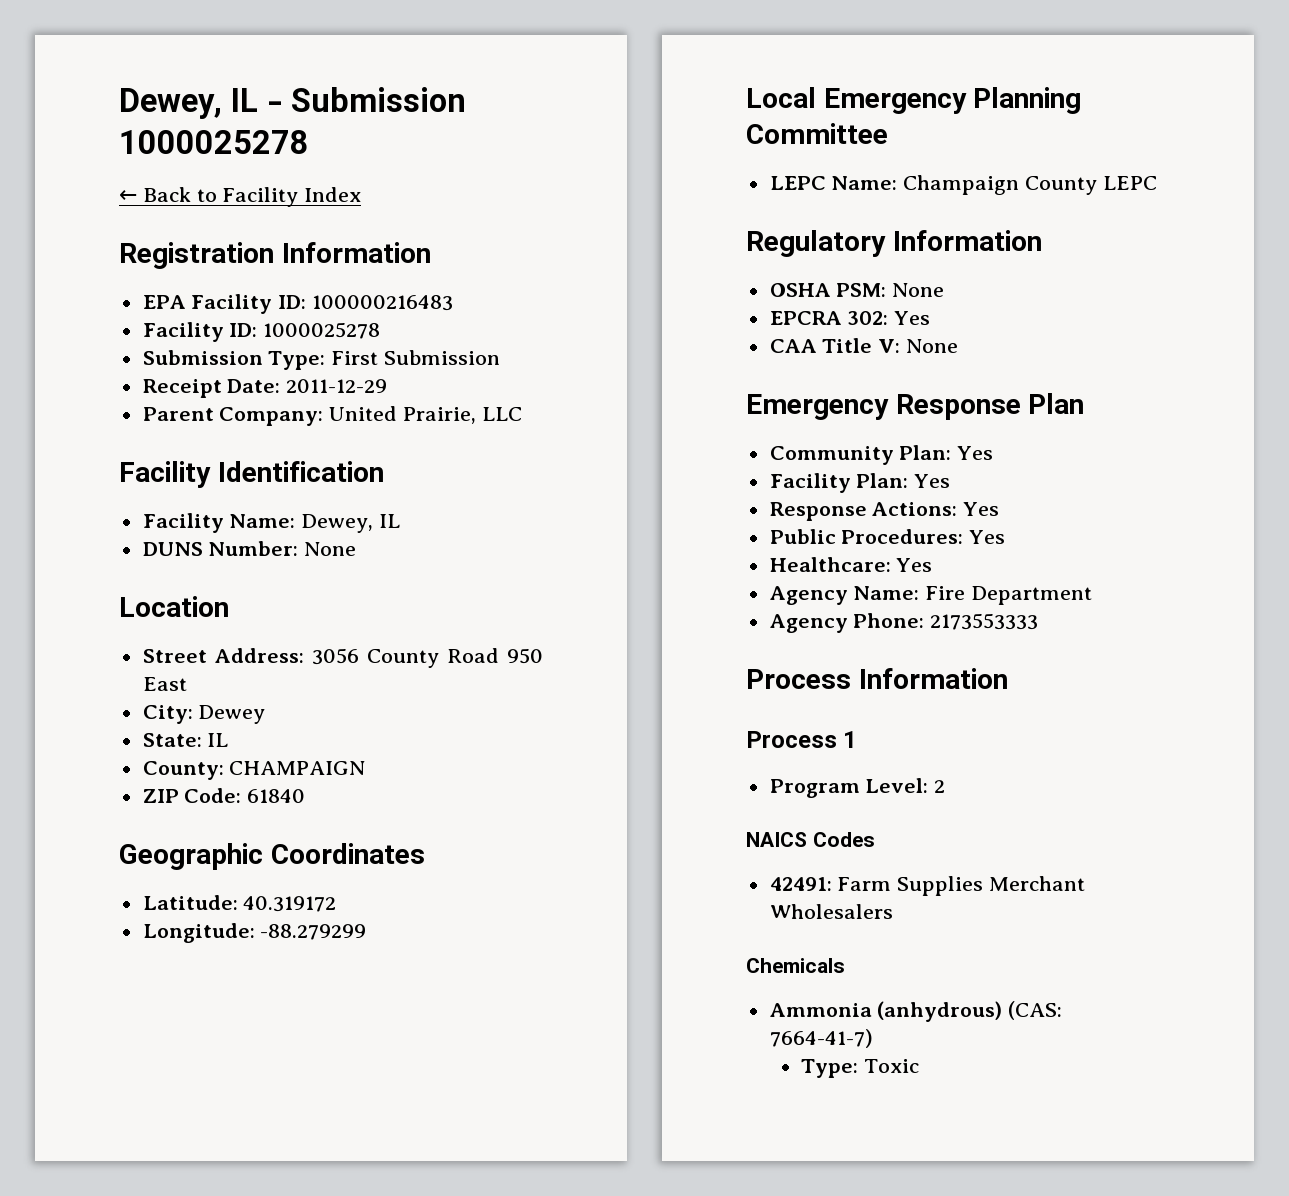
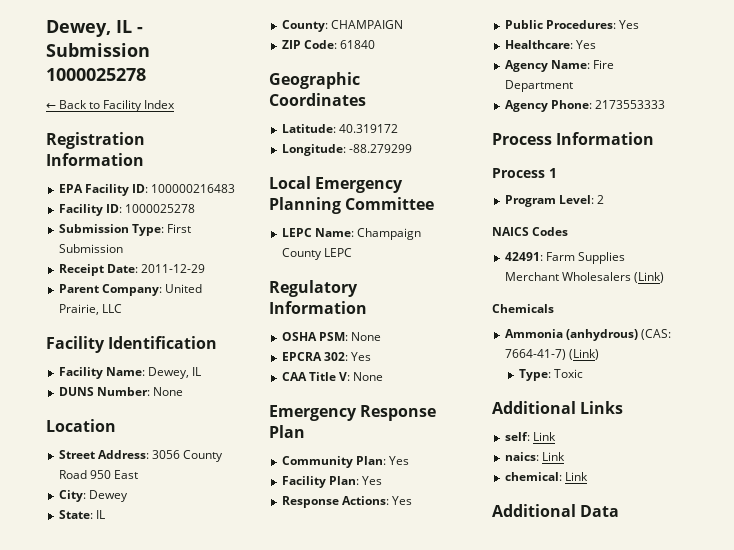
(893, 911) none -> [633,272,664,283] (Link)
(873, 1038) none -> [568,349,599,360] (Link)
(919, 1066) none -> [492,401,624,414] [504,432,556,441] [504,452,565,461] [504,472,588,481] [492,504,620,517] // Additional Links // self: Link // naics: Link // chemical: Link // Additional Data

